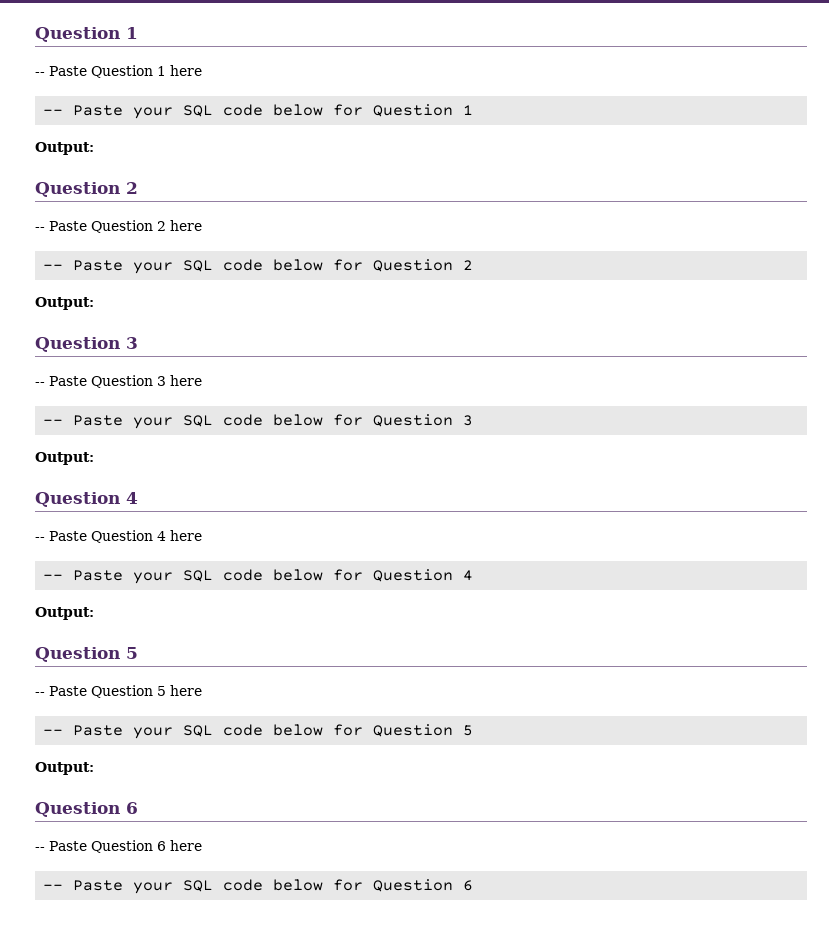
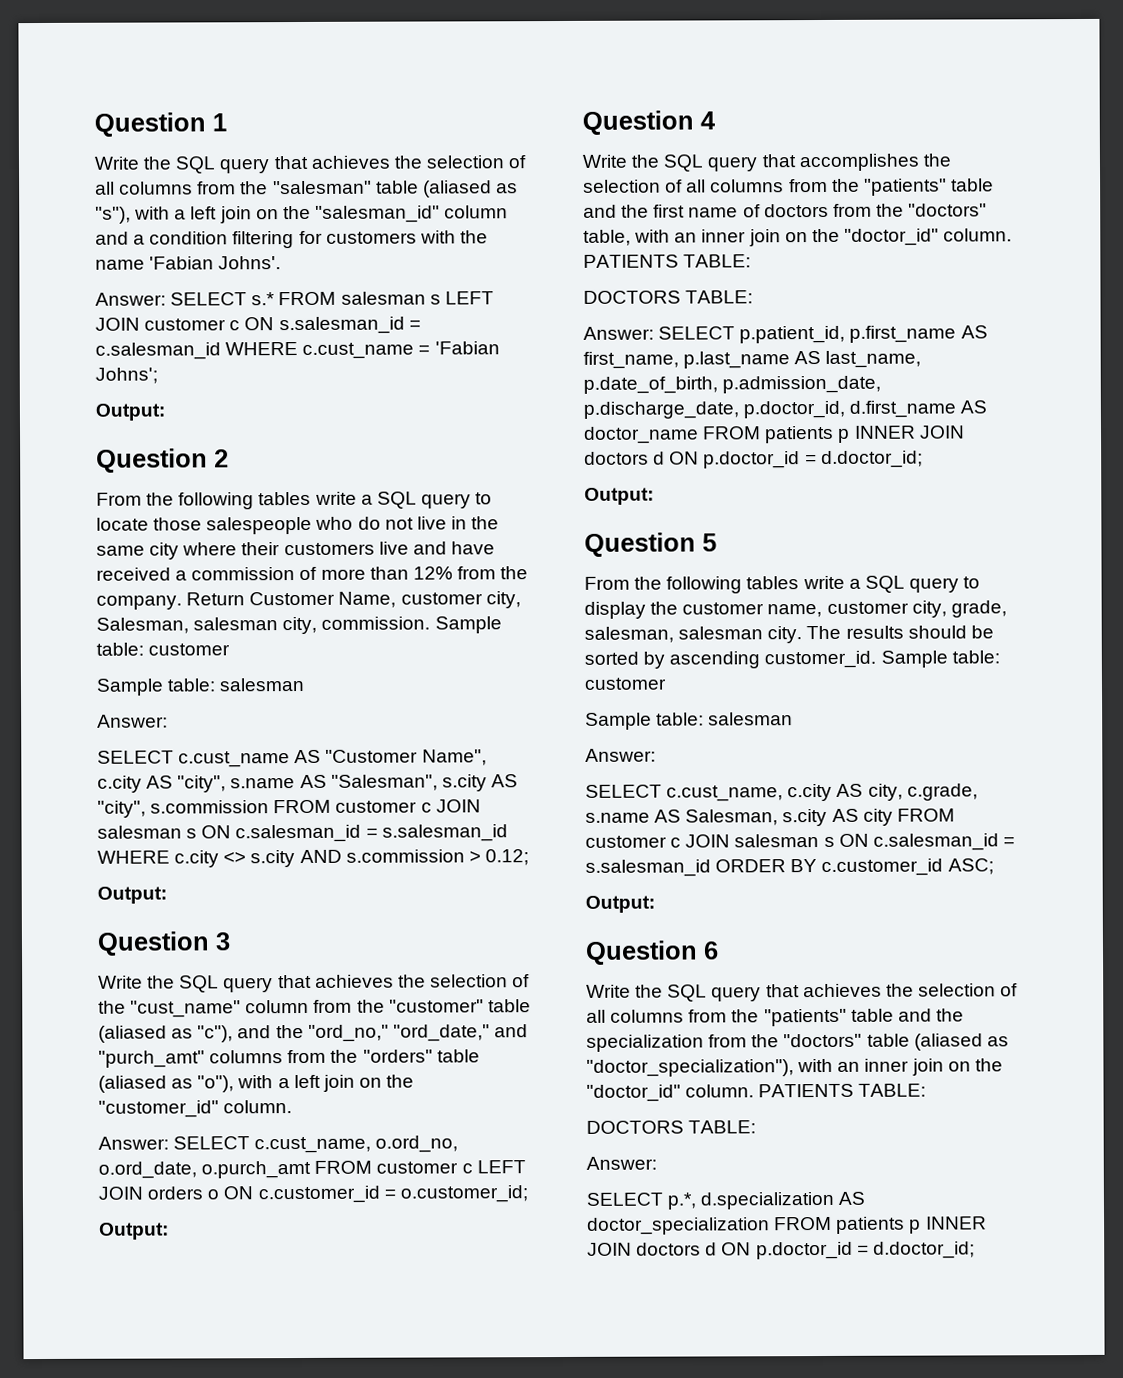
[35,27,138,42] [35,65,202,78] [43,104,474,119] [35,142,94,155] [35,182,138,197] [35,220,202,233] [43,259,474,274] [35,297,94,310] [35,337,138,352] [35,375,202,388] [43,414,474,429] [35,452,94,465] [35,492,138,507] [35,530,202,543] [43,569,474,584] [35,607,94,620] [35,647,138,662] [35,685,202,698] [43,724,474,739] [35,762,94,775] [35,802,138,817] [35,840,202,853] [43,879,474,894] Question 1 // -- Paste Question 1 here // -- Paste your SQL code below for Question 1 // Output: // Question 2 // -- Paste Question 2 here // -- Paste your SQL code below for Question 2 // Output: // Question 3 // -- Paste Question 3 here // -- Paste your SQL code below for Question 3 // Output: // Question 4 // -- Paste Question 4 here // -- Paste your SQL code below for Question 4 // Output: // Question 5 // -- Paste Question 5 here // -- Paste your SQL code below for Question 5 // Output: // Question 6 // -- Paste Question 6 here // -- Paste your SQL code below for Question 6 -> [94,112,227,137] [94,155,527,174] [95,180,518,198] [95,205,509,224] [95,230,488,249] [95,256,282,270] [95,291,494,306] [95,316,421,335] [95,341,500,360] [95,367,158,384] [95,403,165,421] [96,448,229,473] [96,491,493,510] [96,516,500,535] [96,541,495,560] [96,566,529,581] [96,591,521,610] [96,616,502,635] [96,642,231,656] [96,677,306,696] [97,714,168,728] [97,749,487,768] [97,774,518,793] [97,799,481,818] [97,824,508,843] [97,849,529,868] [97,886,167,904] [97,931,231,956] [98,974,531,993] [98,999,531,1018] [98,1024,528,1043] [98,1049,480,1068] [98,1074,415,1093] [98,1100,293,1118] [98,1135,459,1154] [98,1160,526,1179] [98,1185,528,1204] [99,1222,169,1240] [582,110,716,135] [582,153,951,172] [583,178,994,196] [583,203,988,218] [583,228,1013,247] [583,254,752,268] [583,290,754,304] [583,325,988,344] [583,350,922,369] [583,375,882,394] [583,400,988,419] [583,425,965,444] [584,450,923,469] [584,487,654,505] [584,532,717,557] [584,575,981,594] [584,600,1007,619] [584,625,994,644] [584,650,1000,669] [584,677,667,690] [585,712,794,730] [585,748,656,762] [585,783,978,802] [585,808,955,827] [585,833,1015,851] [585,858,994,877] [585,895,655,913] [585,940,719,965] [586,983,1019,1002] [586,1008,964,1027] [586,1033,1009,1052] [586,1058,1003,1077] [586,1083,927,1102] [586,1120,757,1134] [586,1156,657,1170] [586,1191,866,1210] [587,1216,987,1235] [587,1241,975,1260] Question 1 // Write the SQL query that achieves the selection of all columns from the "salesman" table (aliased as "s"), with a left join on the "salesman_id" column and a condition filtering for customers with the name 'Fabian Johns'. // Answer: SELECT s.* FROM salesman s LEFT JOIN customer c ON s.salesman_id = c.salesman_id WHERE c.cust_name = 'Fabian Johns'; // Output: // Question 2 // From the following tables write a SQL query to locate those salespeople who do not live in the same city where their customers live and have received a commission of more than 12% from the company. Return Customer Name, customer city, Salesman, salesman city, commission. Sample table: customer // Sample table: salesman // Answer: // SELECT c.cust_name AS "Customer Name", c.city AS "city", s.name AS "Salesman", s.city AS "city", s.commission FROM customer c JOIN salesman s ON c.salesman_id = s.salesman_id WHERE c.city <> s.city AND s.commission > 0.12; // Output: // Question 3 // Write the SQL query that achieves the selection of the "cust_name" column from the "customer" table (aliased as "c"), and the "ord_no," "ord_date," and "purch_amt" columns from the "orders" table (aliased as "o"), with a left join on the "customer_id" column. // Answer: SELECT c.cust_name, o.ord_no, o.ord_date, o.purch_amt FROM customer c LEFT JOIN orders o ON c.customer_id = o.customer_id; // Output: // Question 4 // Write the SQL query that accomplishes the selection of all columns from the "patients" table and the first name of doctors from the "doctors" table, with an inner join on the "doctor_id" column. PATIENTS TABLE: // DOCTORS TABLE: // Answer: SELECT p.patient_id, p.first_name AS first_name, p.last_name AS last_name, p.date_of_birth, p.admission_date, p.discharge_date, p.doctor_id, d.first_name AS doctor_name FROM patients p INNER JOIN doctors d ON p.doctor_id = d.doctor_id; // Output: // Question 5 // From the following tables write a SQL query to display the customer name, customer city, grade, salesman, salesman city. The results should be sorted by ascending customer_id. Sample table: customer // Sample table: salesman // Answer: // SELECT c.cust_name, c.city AS city, c.grade, s.name AS Salesman, s.city AS city FROM customer c JOIN salesman s ON c.salesman_id = s.salesman_id ORDER BY c.customer_id ASC; // Output: // Question 6 // Write the SQL query that achieves the selection of all columns from the "patients" table and the specialization from the "doctors" table (aliased as "doctor_specialization"), with an inner join on the "doctor_id" column. PATIENTS TABLE: // DOCTORS TABLE: // Answer: // SELECT p.*, d.specialization AS doctor_specialization FROM patients p INNER JOIN doctors d ON p.doctor_id = d.doctor_id;

